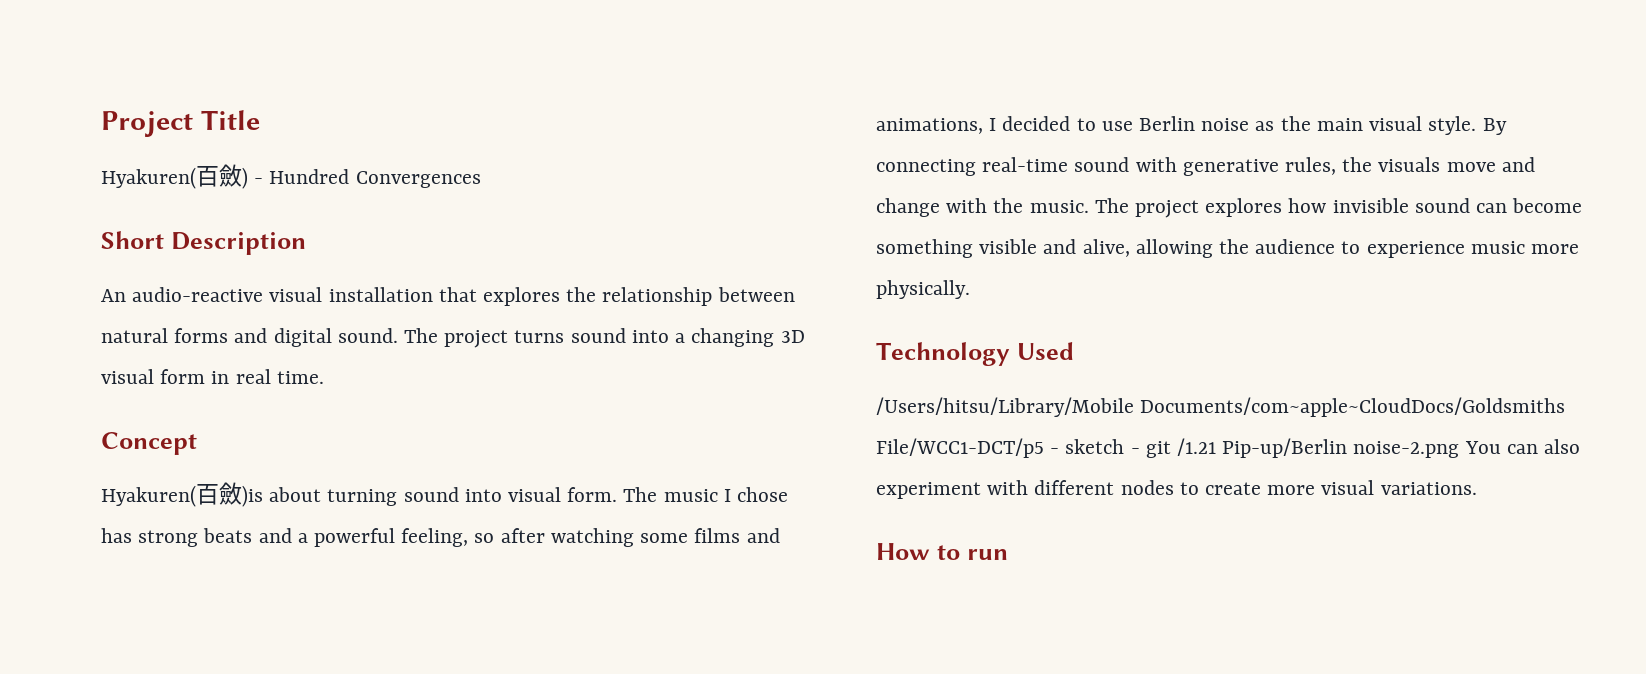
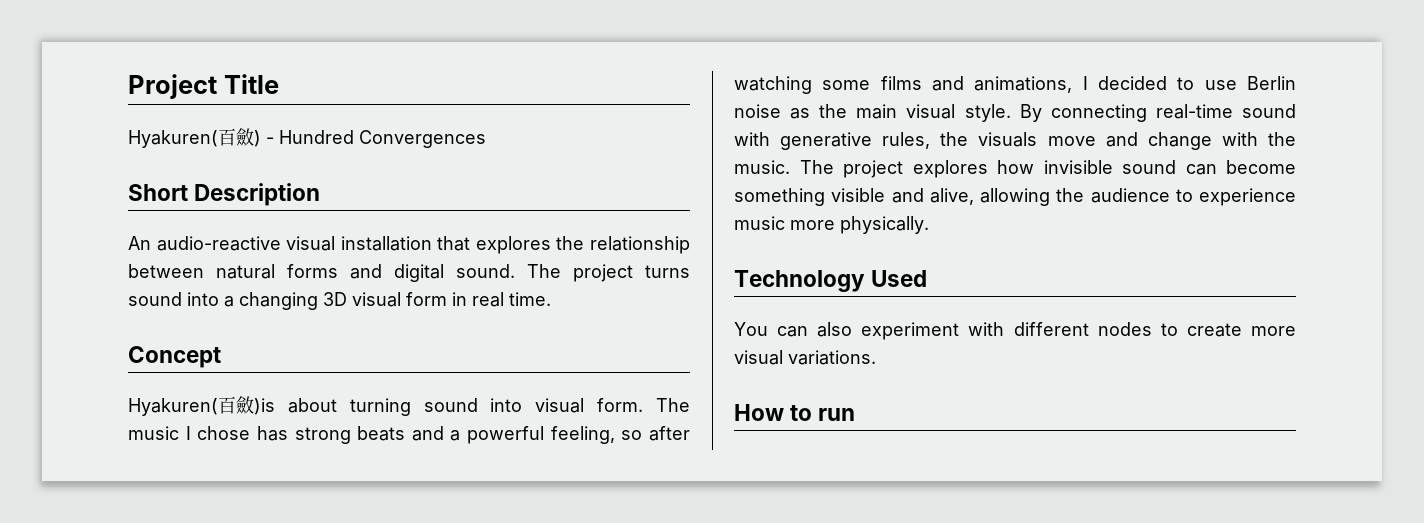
[876,397,1566,417] [876,438,1460,458] /Users/hitsu/Library/Mobile Documents/com~apple~CloudDocs/Goldsmiths File/WCC1-DCT/p5 - sketch - git /1.21 Pip-up/Berlin noise-2.png -> (928, 278) none

